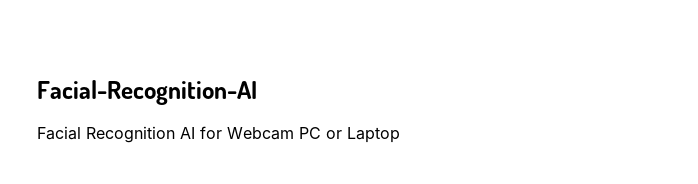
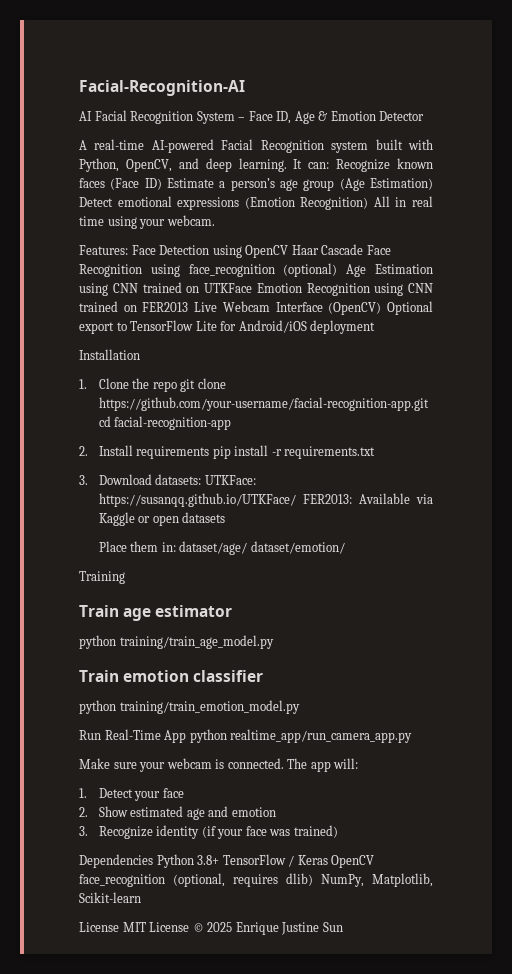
[37,126,400,143] Facial Recognition AI for Webcam PC or Laptop -> [79,110,425,124] [79,139,433,153] [79,158,433,172] [79,178,433,191] [79,196,433,210] [79,215,215,229] [79,244,391,258] [79,263,433,277] [79,282,433,296] [79,301,434,315] [79,320,376,334] [79,349,140,360] [79,378,226,392] [98,397,429,411] [98,416,232,430] [79,445,376,459] [79,474,256,485] [98,493,433,507] [98,512,226,526] [98,541,345,555] [79,571,125,584] [79,605,233,621] [79,635,274,649] [79,670,264,682] [79,700,300,714] [79,729,413,743] [79,758,359,772] [79,788,184,801] [79,806,276,820] [79,825,338,839] [79,854,375,868] [79,873,433,887] [79,892,141,903] [79,922,343,935] AI Facial Recognition System – Face ID, Age & Emotion Detector // A real-time AI-powered Facial Recognition system built with Python, OpenCV, and deep learning. It can: Recognize known faces (Face ID) Estimate a person’s age group (Age Estimation) Detect emotional expressions (Emotion Recognition) All in real time using your webcam. // Features: Face Detection using OpenCV Haar Cascade Face Recognition using face_recognition (optional) Age Estimation using CNN trained on UTKFace Emotion Recognition using CNN trained on FER2013 Live Webcam Interface (OpenCV) Optional export to TensorFlow Lite for Android/iOS deployment // Installation // 1. Clone the repo git clone https://github.com/your-username/facial-recognition-app.git cd facial-recognition-app // 2. Install requirements pip install -r requirements.txt // 3. Download datasets: UTKFace: https://susanqq.github.io/UTKFace/ FER2013: Available via Kaggle or open datasets // Place them in: dataset/age/ dataset/emotion/ // Training // Train age estimator // python training/train_age_model.py // Train emotion classifier // python training/train_emotion_model.py // Run Real-Time App python realtime_app/run_camera_app.py // Make sure your webcam is connected. The app will: // 1. Detect your face // 2. Show estimated age and emotion // 3. Recognize identity (if your face was trained) // Dependencies Python 3.8+ TensorFlow / Keras OpenCV face_recognition (optional, requires dlib) NumPy, Matplotlib, Scikit-learn // License MIT License © 2025 Enrique Justine Sun

